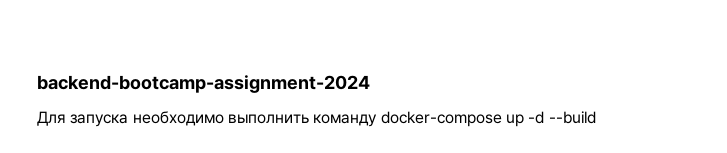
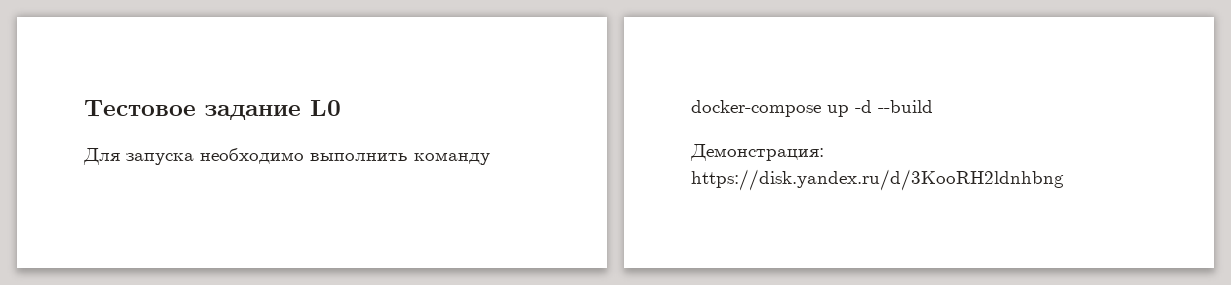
[37,75,370,93] backend-bootcamp-assignment-2024 -> [84,100,341,120] Тестовое задание L0
(596, 117) none -> [690,144,824,161] [691,169,1064,191] // Демонстрация: https://disk.yandex.ru/d/3KooRH2ldnhbng

